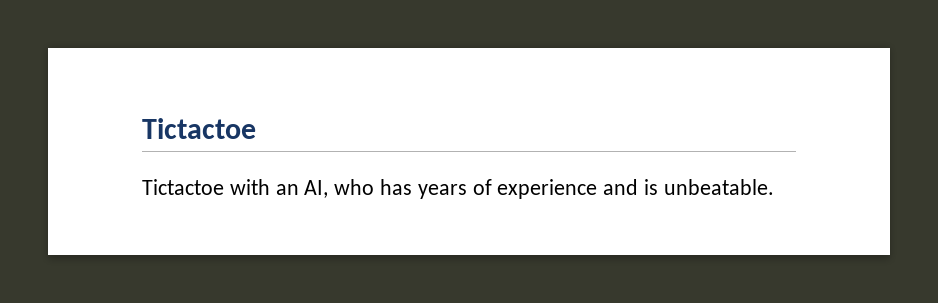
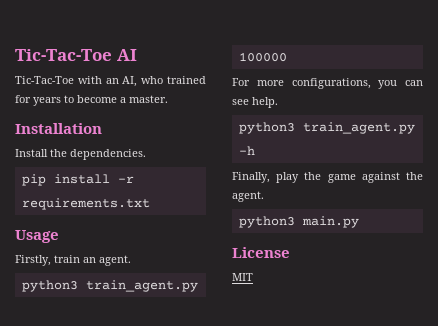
[142,118,256,139] [142,179,224,195] Tictactoe // Tictactoe -> [15,49,137,61] [15,76,74,84] Tic-Tac-Toe AI // Tic-Tac-Toe
[380,179,774,199] has years of experience and is unbeatable. -> [167,76,206,84] [15,95,168,106] [15,123,102,134] [15,149,146,160] [21,174,134,186] [21,198,150,210] [15,230,59,243] [15,255,131,266] [21,280,198,292] [238,52,287,62] [232,78,423,89] [232,97,278,108] [238,122,415,134] [238,146,255,155] [232,172,423,183] [232,191,264,202] [238,216,359,228] [232,247,290,258] [232,273,253,281] trained for years to become a master. // Installation // Install the dependencies. // pip install -r requirements.txt // Usage // Firstly, train an agent. // python3 train_agent.py 100000 // For more configurations, you can see help. // python3 train_agent.py -h // Finally, play the game against the agent. // python3 main.py // License // MIT

